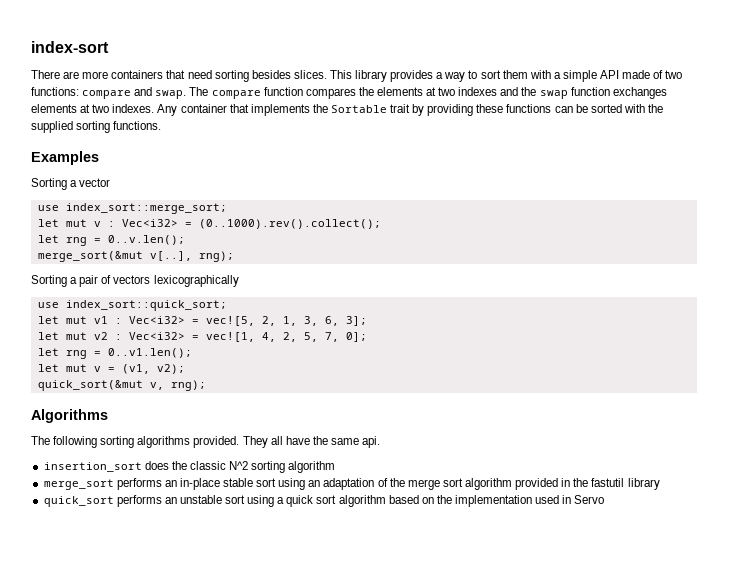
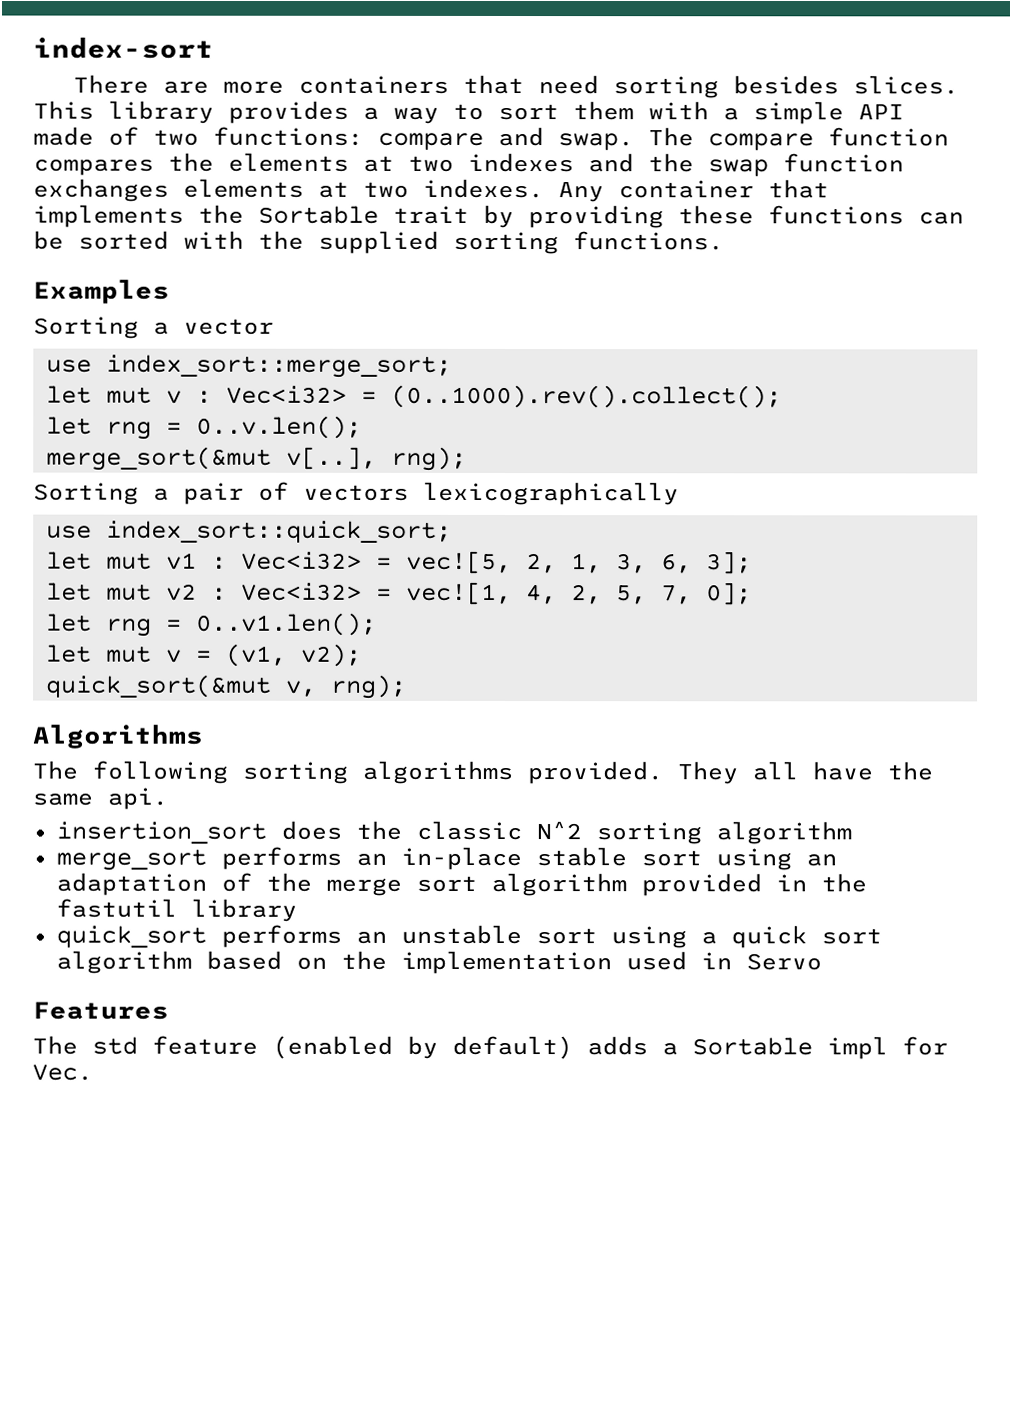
(605, 499) none -> [32,1001,169,1020] [32,1035,948,1060] [32,1063,93,1081] // Features // The std feature (enabled by default) adds a Sortable impl for Vec.

